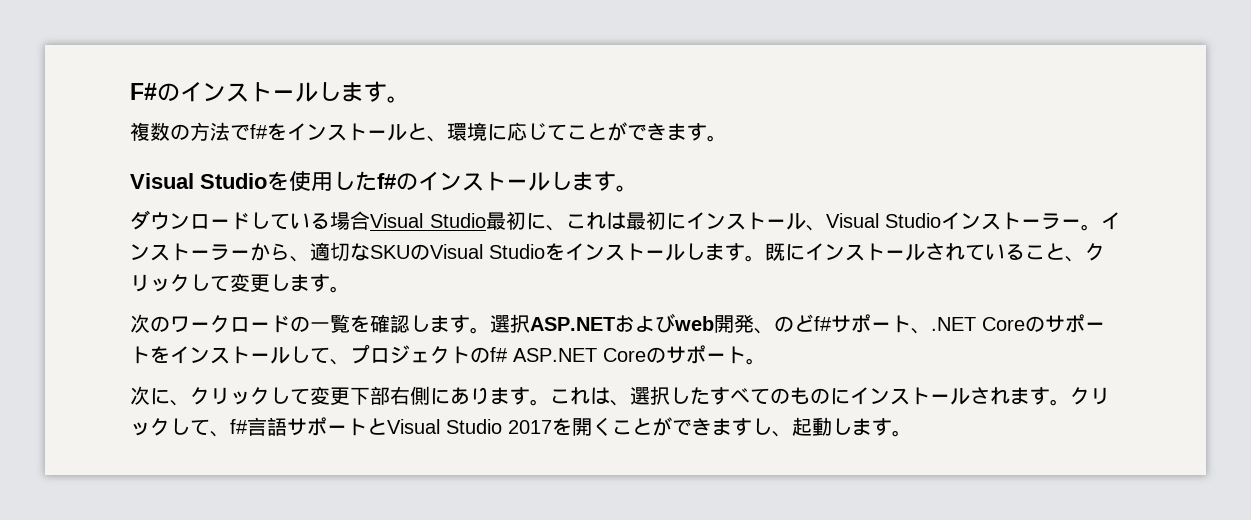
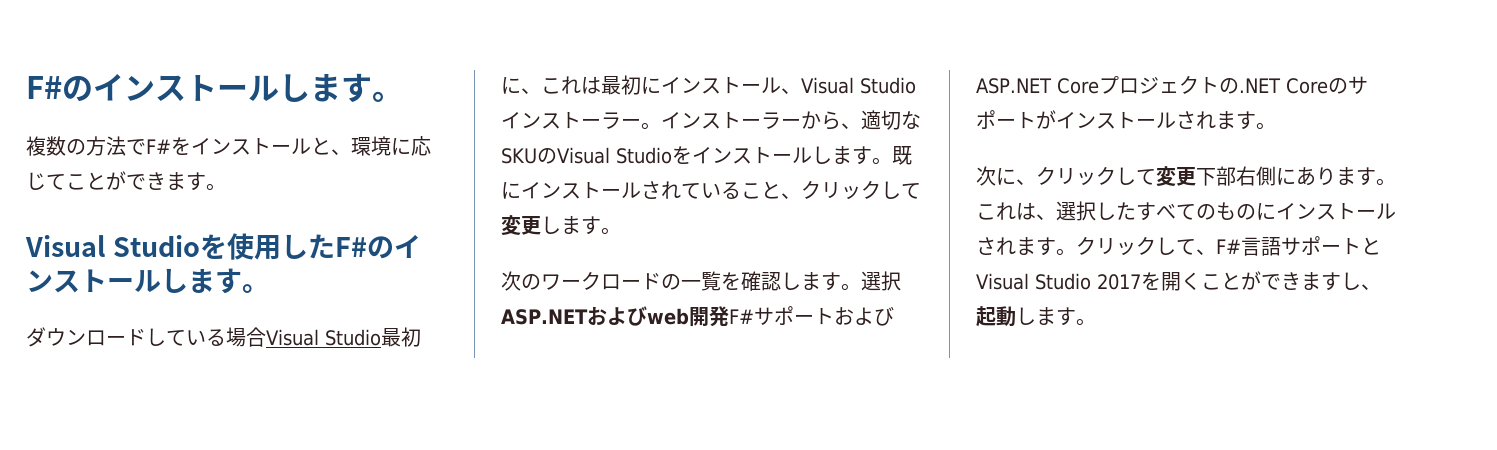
[250,124,268,139] f# -> [146,139,171,154] F#
[377,173,396,189] f# -> [335,237,368,257] F#
[754,314,931,334] 、のどf#サポート、 -> [728,306,894,326] [976,75,1239,94] F#サポートおよびASP.NET Coreプロジェクトの
[150,344,746,365] をインストールして、プロジェクトのf# ASP.NET Coreのサポート -> [1036,110,1256,130] がインストールされます
[230,419,248,434] f# -> [1216,239,1241,254] F#

